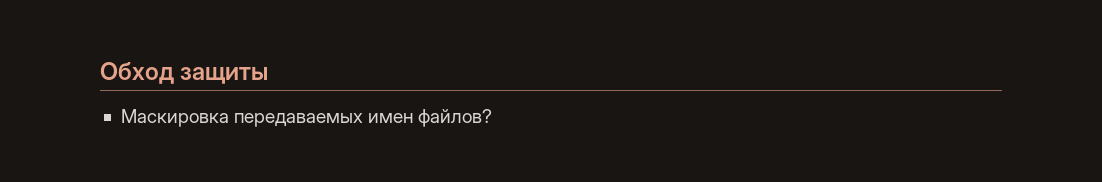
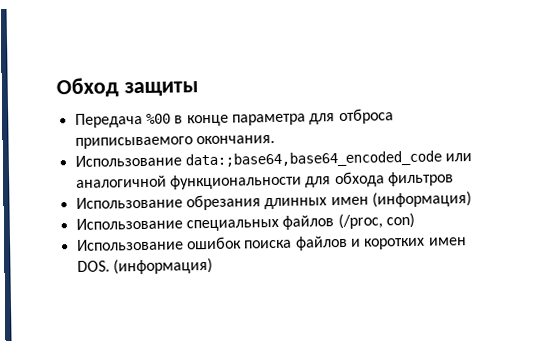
[120,109,493,127] Маскировка передаваемых имен файлов? -> [74,108,394,128] [74,134,275,149] [74,150,473,169] [75,171,454,190] [75,191,472,211] [75,212,415,232] [76,235,467,251] [76,257,213,275] Передача %00 в конце параметра для отброса приписываемого окончания. // Использование data:;base64,base64_encoded_code или аналогичной функциональности для обхода фильтров // Использование обрезания длинных имен (информация) // Использование специальных файлов (/proc, con) // Использование ошибок поиска файлов и коротких имен DOS. (информация)

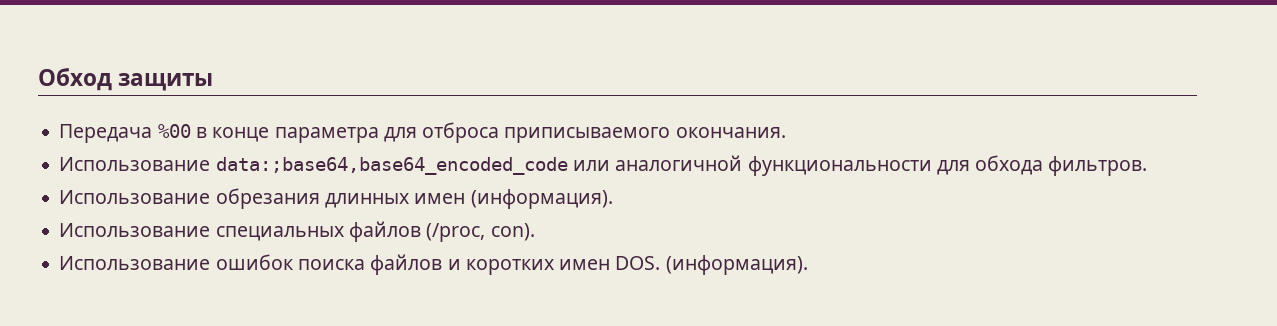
[387,171,454,187] фильтров -> [1048,156,1148,176] фильтров.
[371,191,472,208] (информация) -> [470,189,613,209] (информация).
[385,212,415,229] con) -> [490,223,535,241] con).
[112,257,213,275] (информация) -> [665,255,808,275] (информация).

